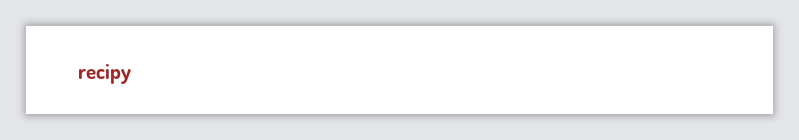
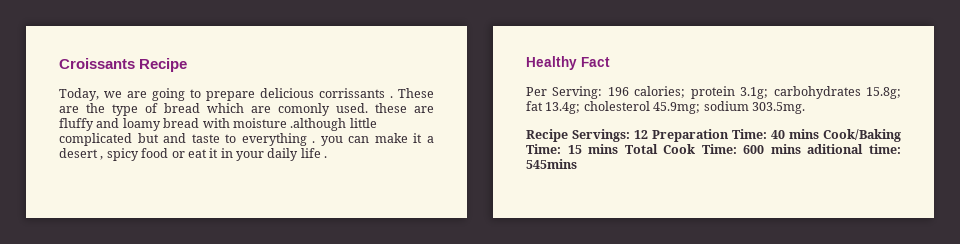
[78,64,131,84] recipy -> [59,58,188,72] [59,88,434,101] [59,103,434,116] [59,118,377,131] [59,133,435,146] [59,148,328,161] [526,56,610,70] [526,86,901,99] [526,101,805,114] [526,129,901,142] [526,144,901,154] [526,159,577,169] Croissants Recipe // Today, we are going to prepare delicious corrissants . These are the type of bread which are comonly used. these are fluffy and loamy bread with moisture .although little complicated but and taste to everything . you can make it a desert , spicy food or eat it in your daily life . // Healthy Fact // Per Serving: 196 calories; protein 3.1g; carbohydrates 15.8g; fat 13.4g; cholesterol 45.9mg; sodium 303.5mg. // Recipe Servings: 12 Preparation Time: 40 mins Cook/Baking Time: 15 mins Total Cook Time: 600 mins aditional time: 545mins

